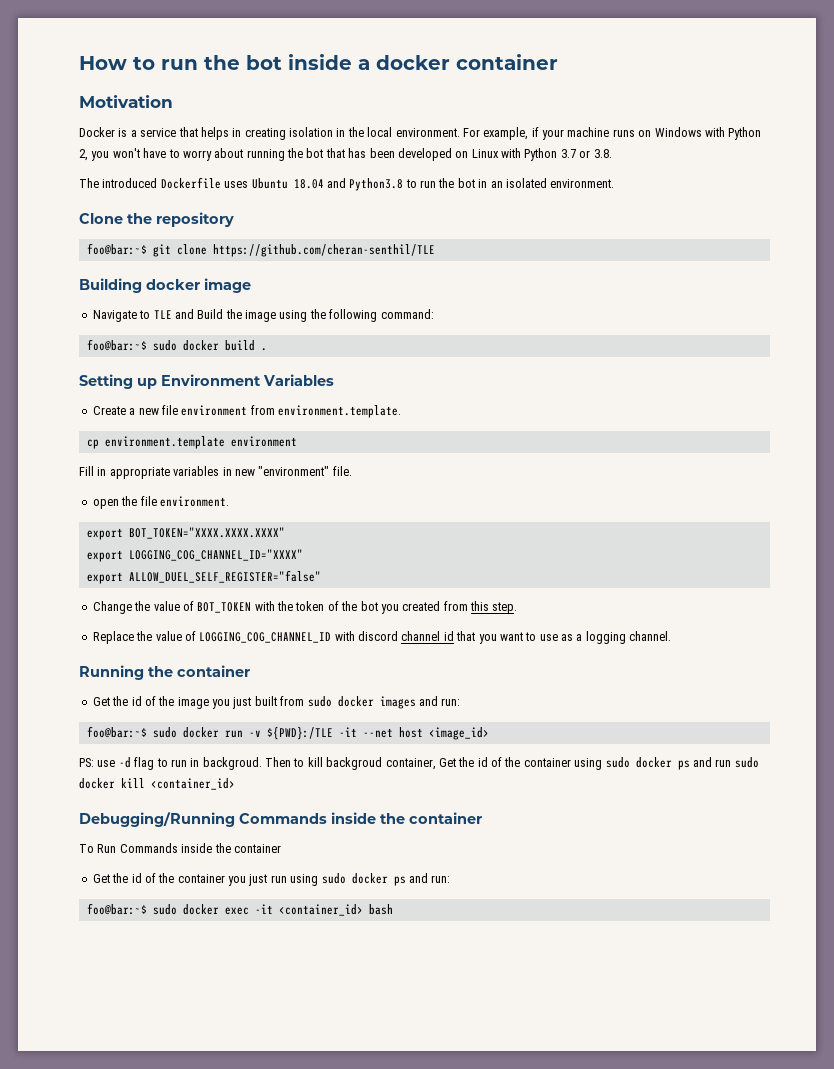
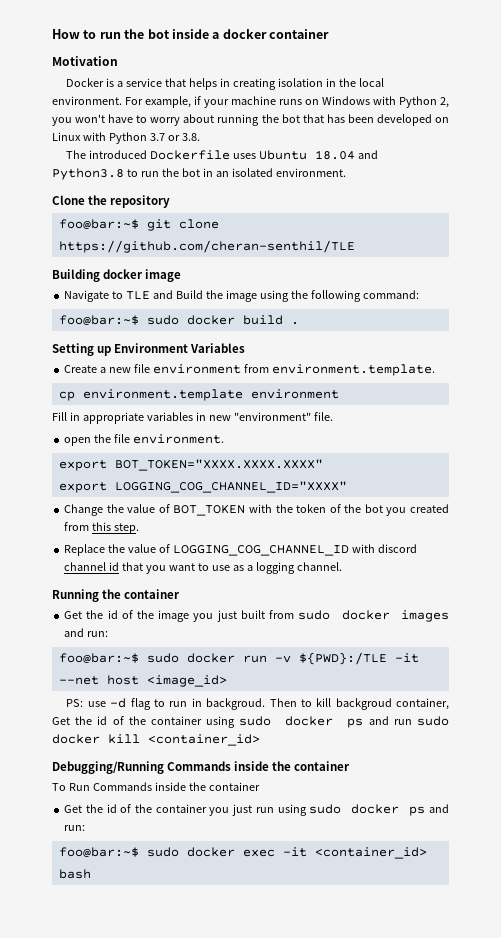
[86,570,321,584] // export ALLOW_DUEL_SELF_REGISTER="false" -> (347, 487) none

